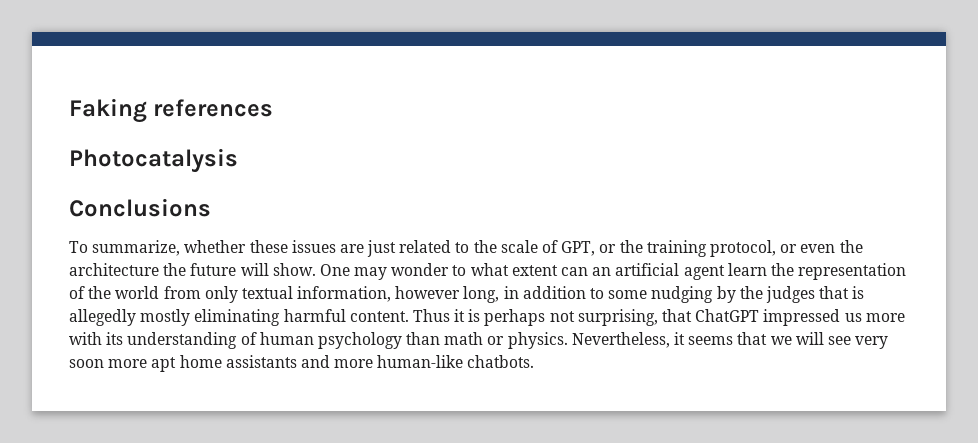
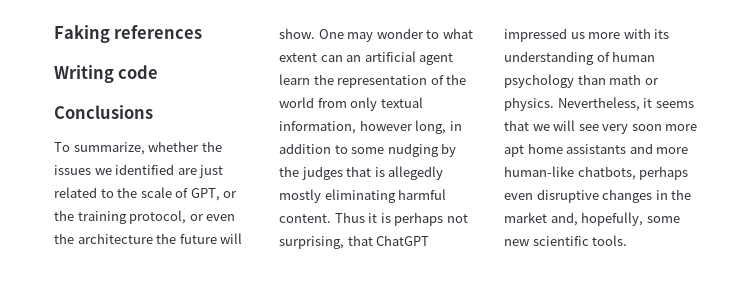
[69,148,238,173] Photocatalysis -> [54,65,159,83] Writing code
[249,240,336,253] these issues -> [201,141,222,152] [54,164,175,175] the issues we identified
[467,355,535,368] chatbots. -> [577,166,689,180] [504,189,692,203] [504,212,680,226] [504,235,628,246] chatbots, perhaps even disruptive changes in the market and, hopefully, some new scientific tools.

